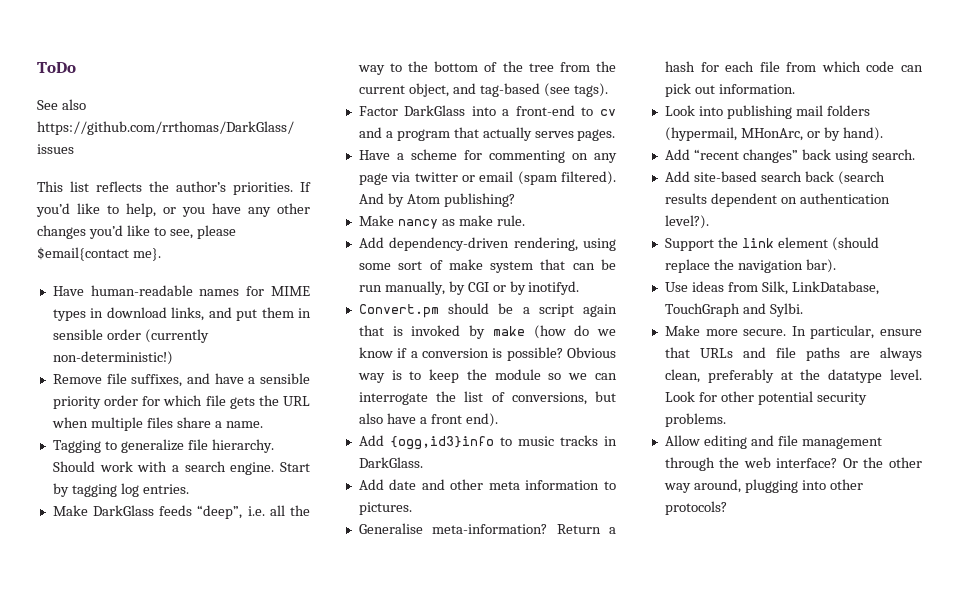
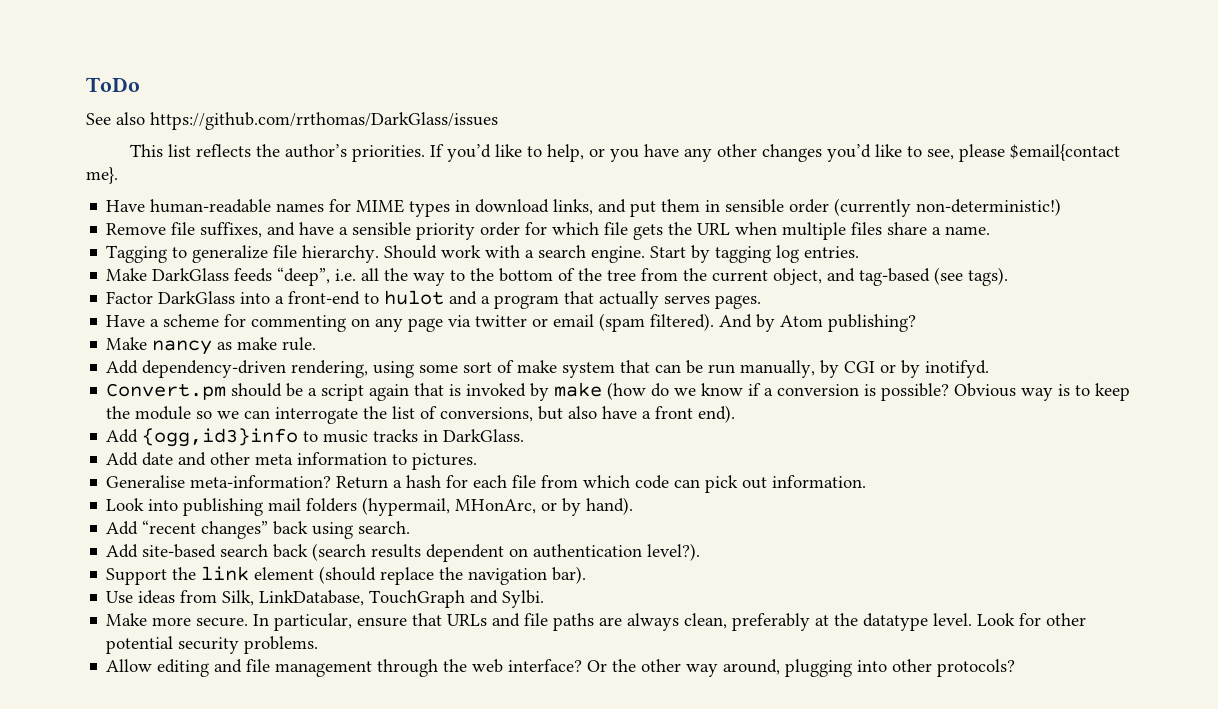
[600,109,616,116] cv -> [384,290,445,305] hulot

